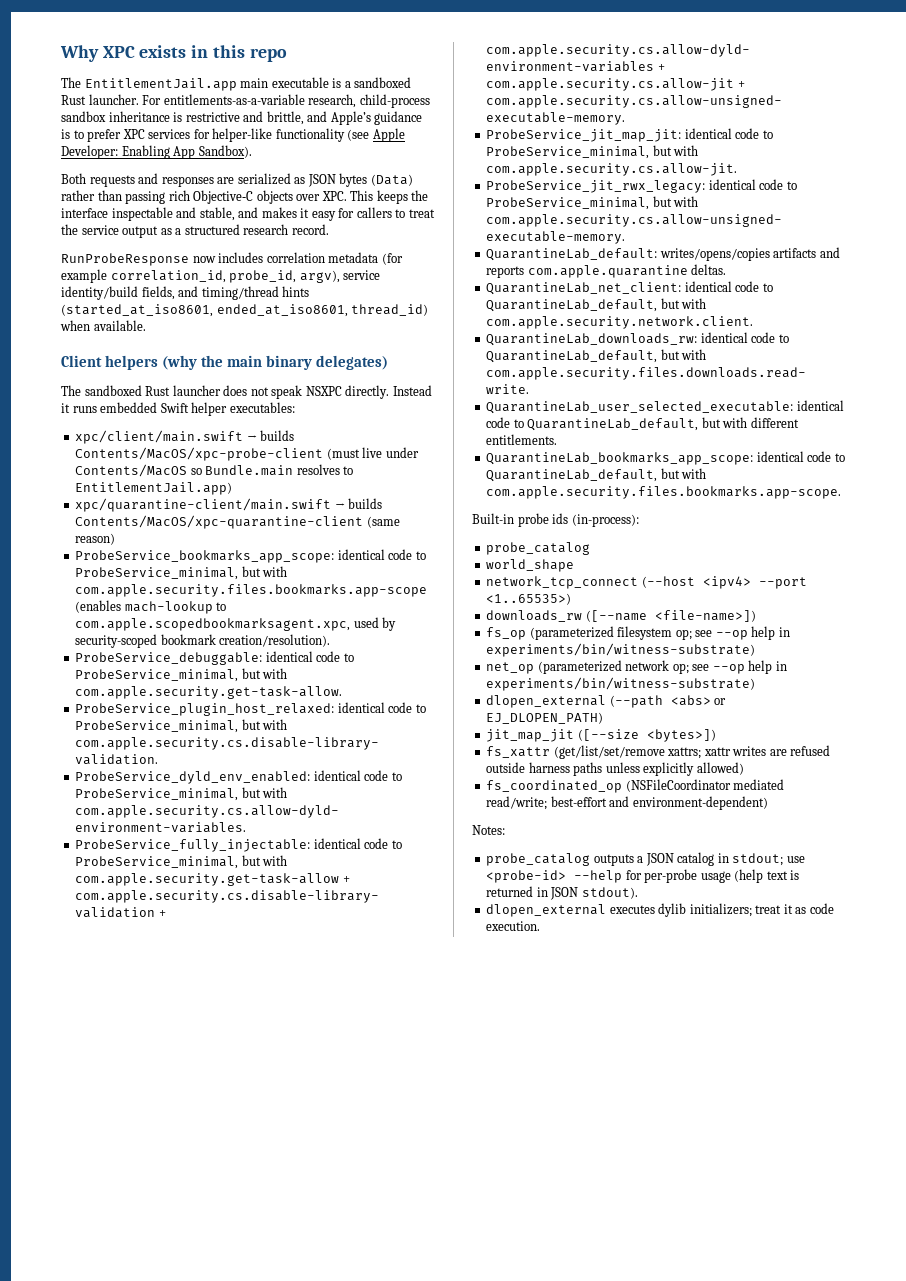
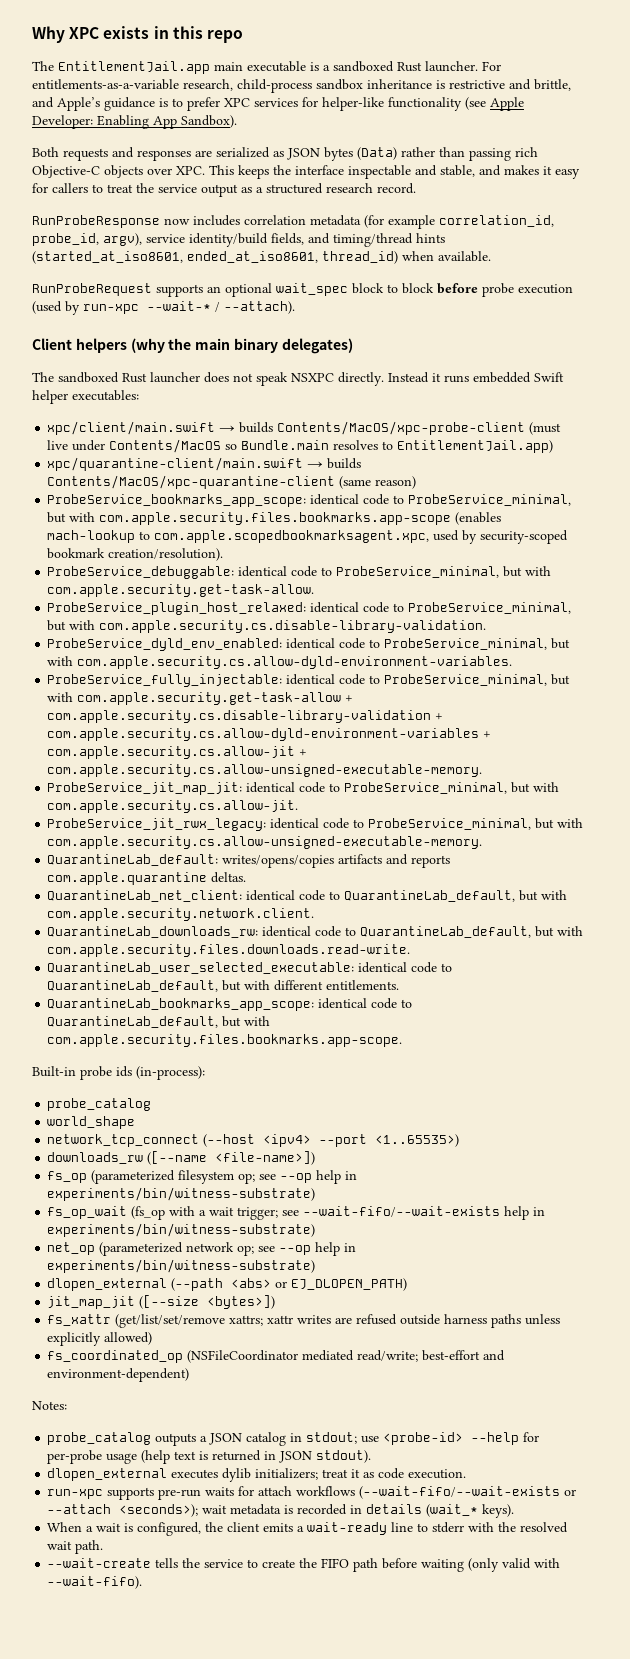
(146, 325) none -> [32,283,573,297] [32,301,295,315] // RunProbeRequest supports an optional wait_spec block to block before probe execution (used by run-xpc --wait-* / --attach).
(756, 650) none -> [47,1206,546,1220] [47,1223,316,1237] // fs_op_wait (fs_op with a wait trigger; see --wait-fifo/--wait-exists help in experiments/bin/witness-substrate)
(541, 926) none -> [47,1486,577,1500] [47,1504,515,1518] [47,1522,569,1536] [47,1540,104,1554] [47,1558,561,1572] [47,1576,143,1589] // run-xpc supports pre-run waits for attach workflows (--wait-fifo/--wait-exists or --attach <seconds>); wait metadata is recorded in details (wait_* keys). // When a wait is configured, the client emits a wait-ready line to stderr with the resolved wait path. // --wait-create tells the service to create the FIFO path before waiting (only valid with --wait-fifo).

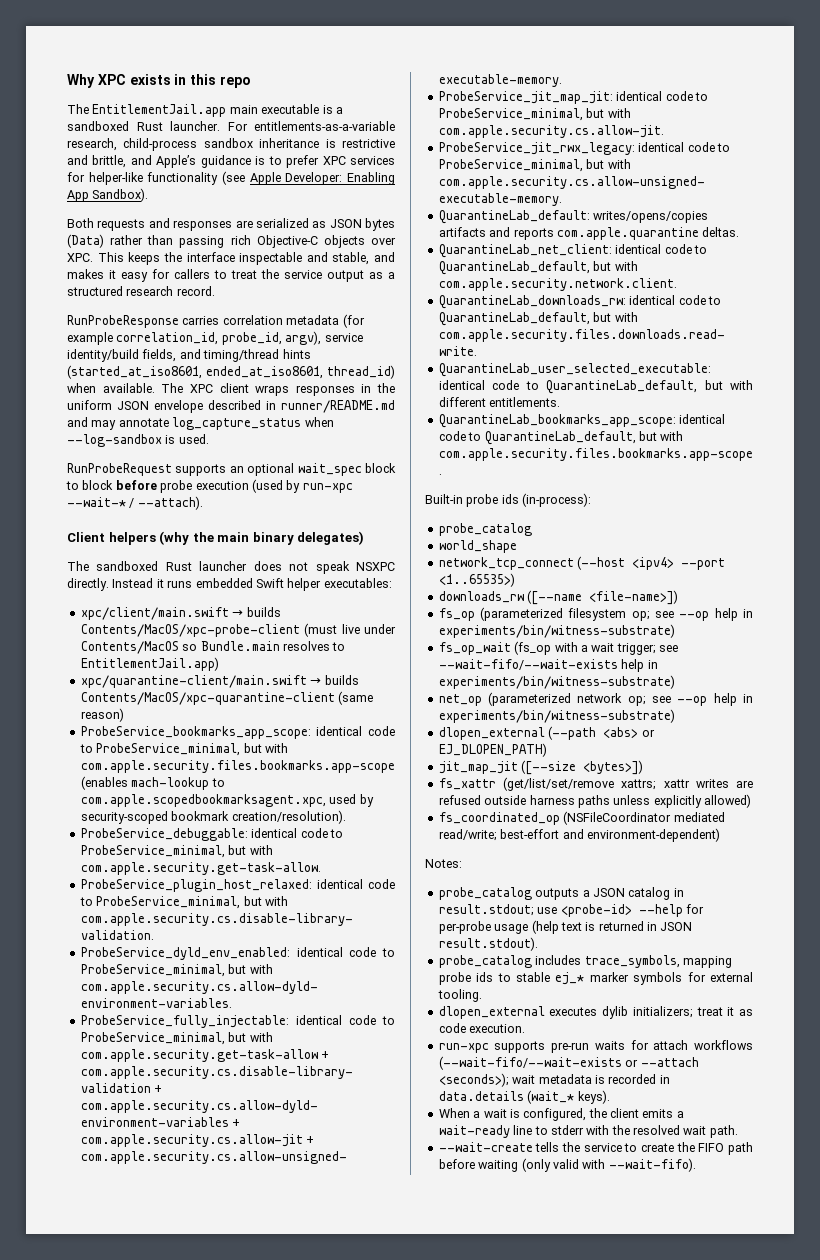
[164,215,240,226] now includes -> [182,316,220,325] carries
(491, 256) none -> [161,383,395,396] [67,400,395,413] [67,417,334,430] [67,434,209,447] The XPC client wraps responses in the uniform JSON envelope described in runner/README.md and may annotate log_capture_status when --log-sandbox is used.
[306,1432,358,1444] stdout; -> [438,904,534,916] result.stdout;
[316,1450,372,1463] stdout). -> [438,937,538,951] [438,955,732,968] [438,972,753,985] [437,989,482,1002] result.stdout). // probe_catalog includes trace_symbols, mapping probe ids to stable ej_* marker symbols for external tooling.
[366,1504,423,1514] details -> [438,1091,524,1101] data.details

